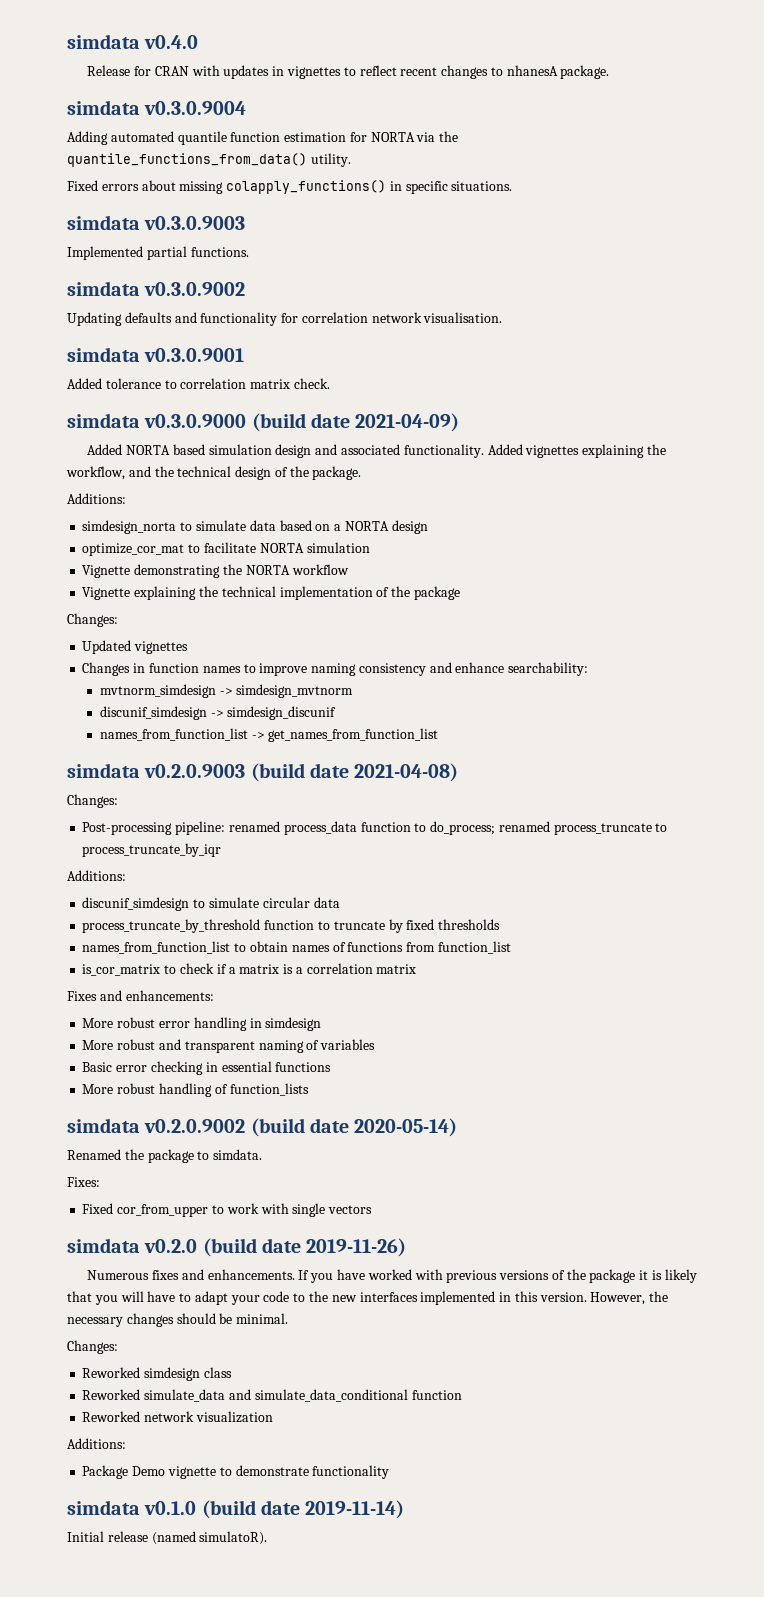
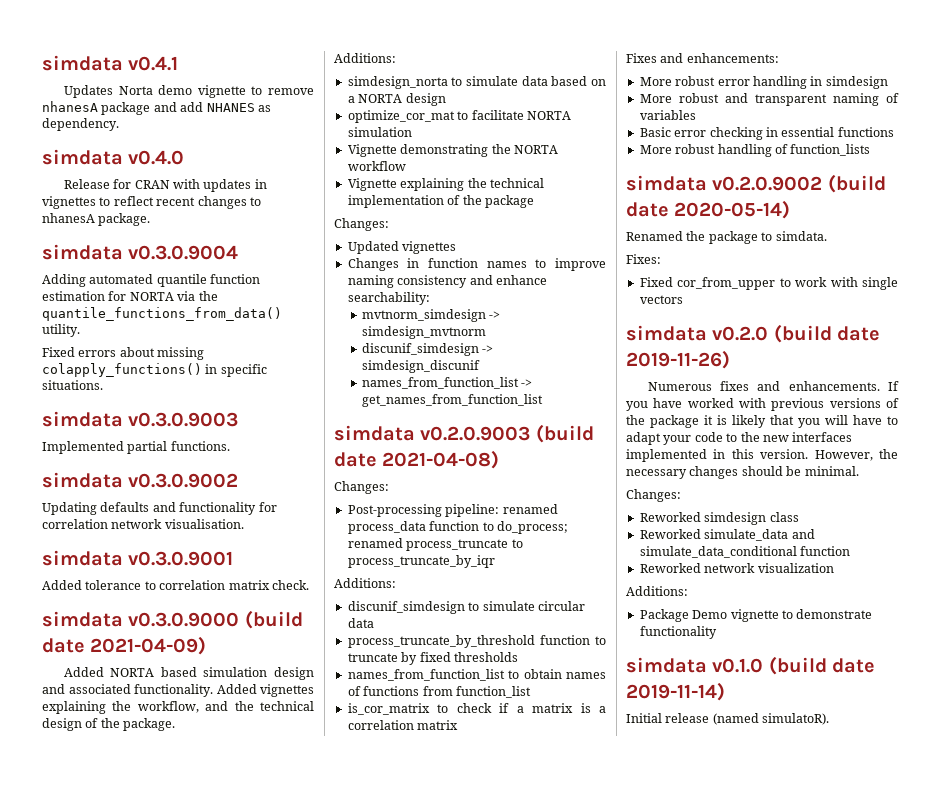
[67,34,140,49] simdata -> [42,55,179,71] [63,85,314,98] [42,101,271,115] [42,118,119,131] [42,149,123,165] simdata v0.4.1 // Updates Norta demo vignette to remove nhanesA package and add NHANES as dependency. // simdata

